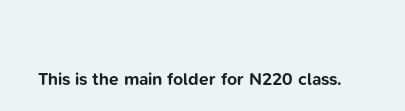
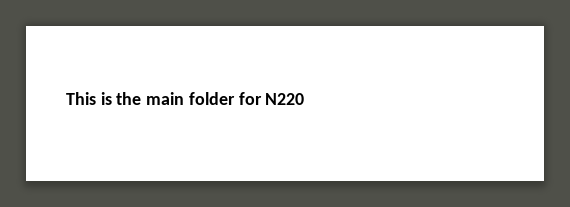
[298,73,341,86] class. -> (305, 99) none

